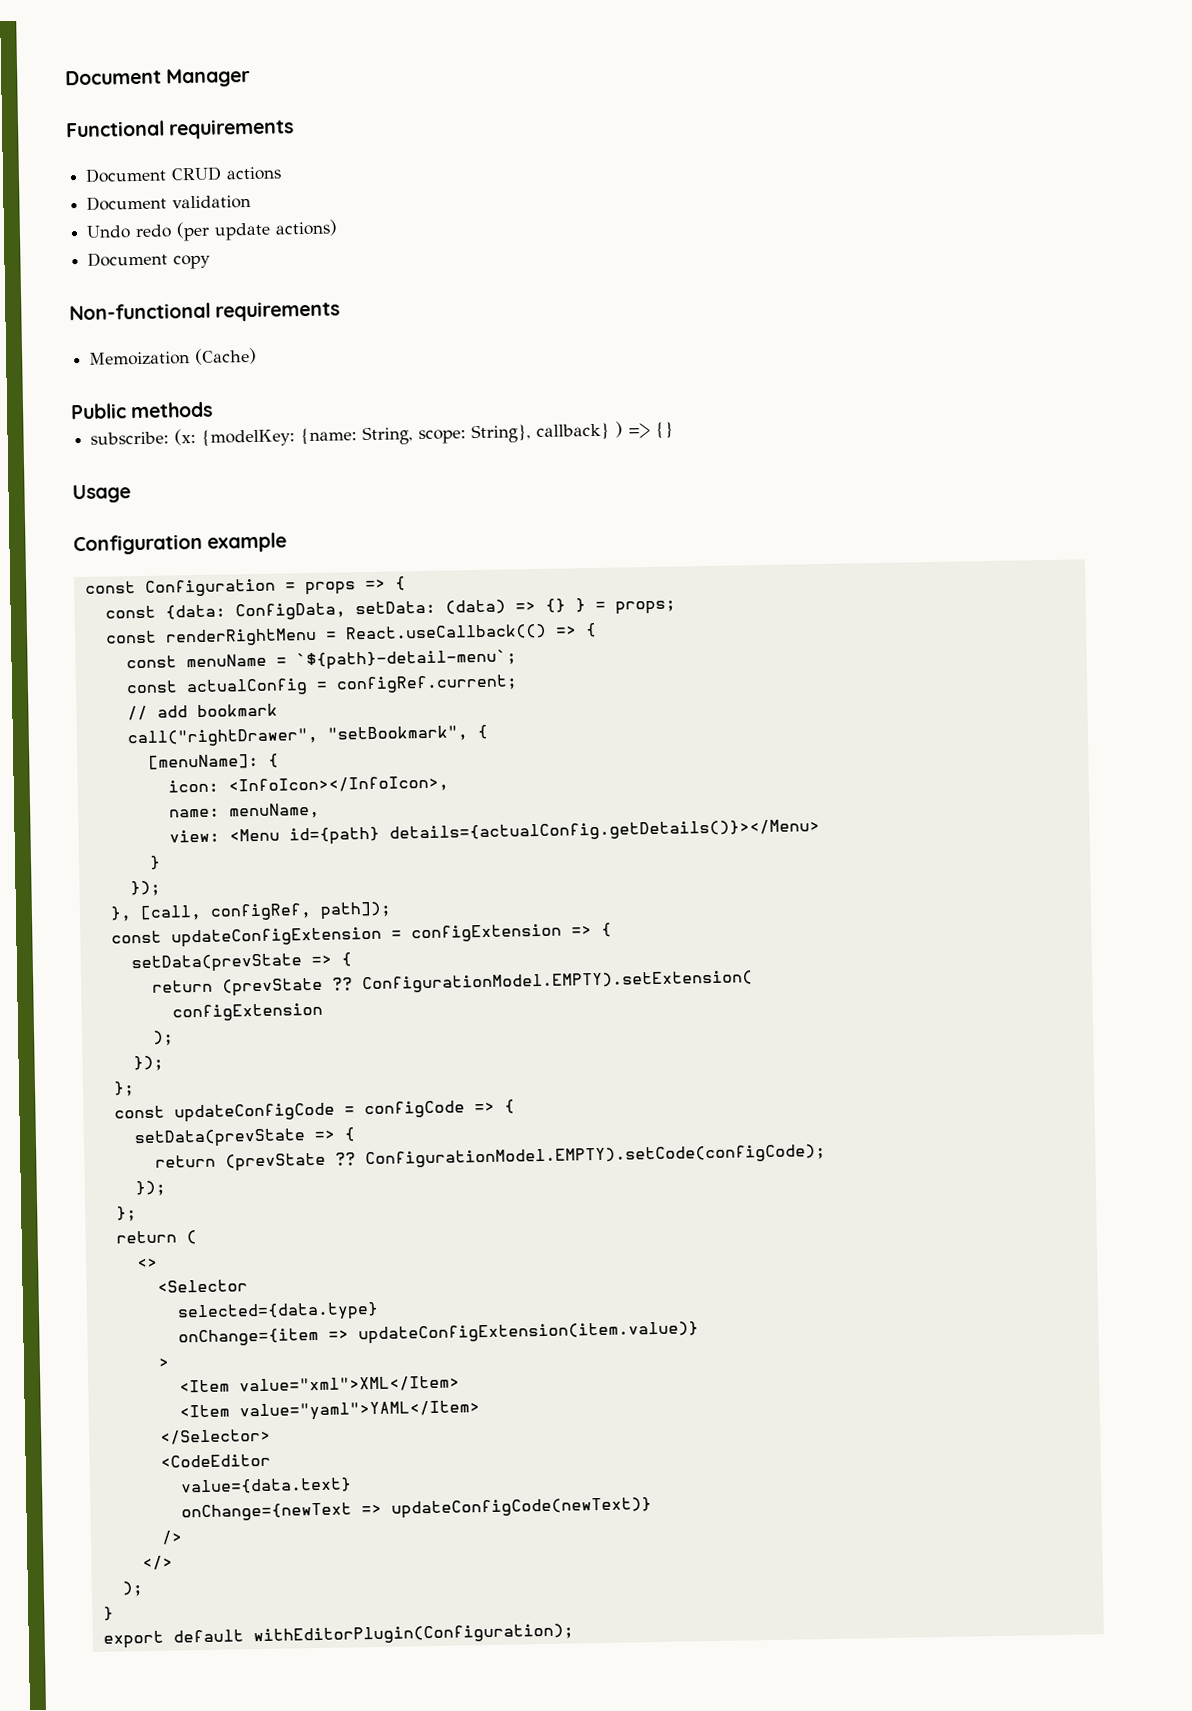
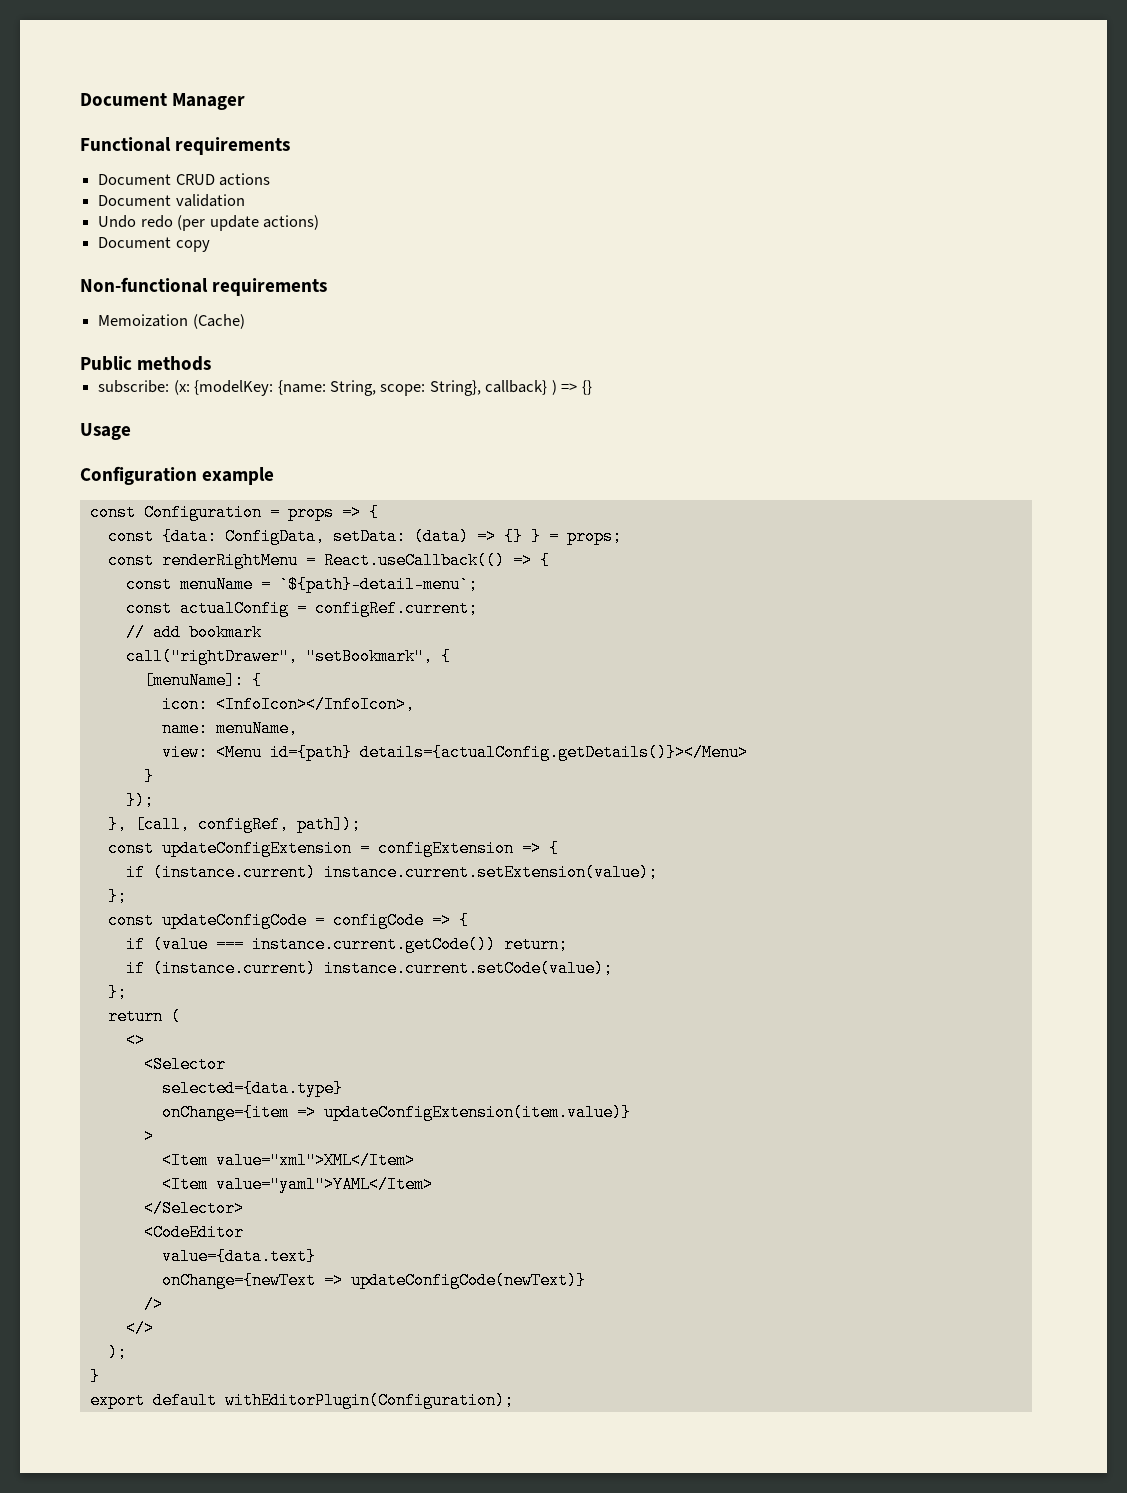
[130,952,352,974] [151,970,753,997] [171,1002,323,1022] [152,1030,174,1046] [132,1055,164,1072] setData(prevState => { // return (prevState ?? ConfigurationModel.EMPTY).setExtension( // configExtension // ); // }); -> [125,864,658,881] if (instance.current) instance.current.setExtension(value);
[133,1127,356,1149] [154,1144,826,1172] [134,1180,166,1197] setData(prevState => { // return (prevState ?? ConfigurationModel.EMPTY).setCode(configCode); // }); -> [125,936,568,953] [125,960,613,977] if (value === instance.current.getCode()) return; // if (instance.current) instance.current.setCode(value);

